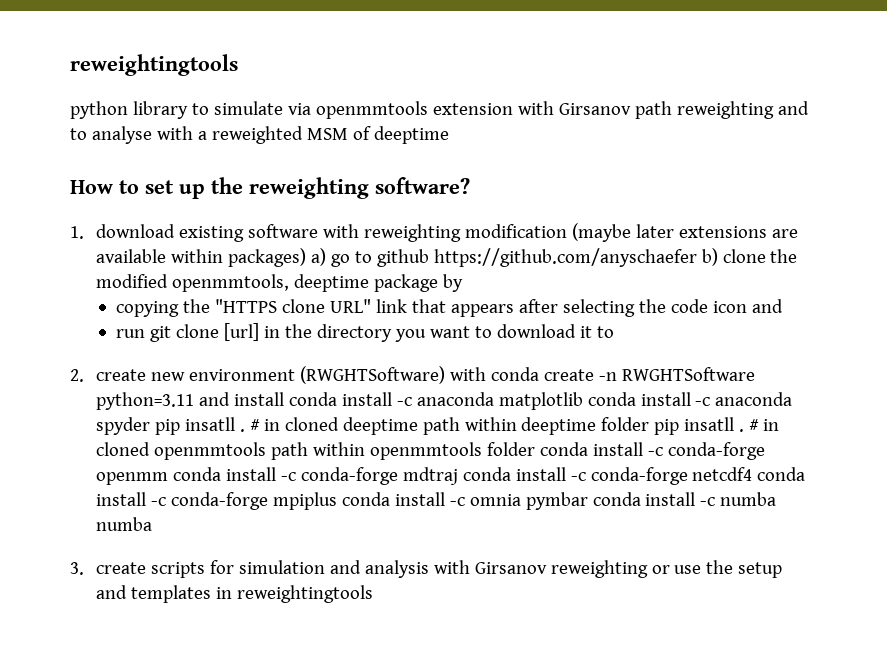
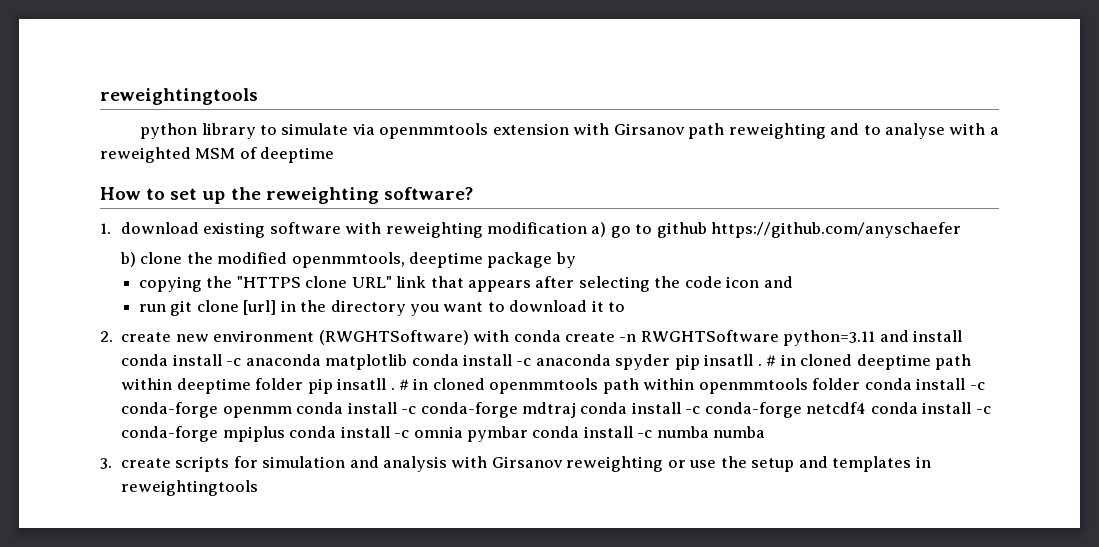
[571,223,798,242] [95,248,306,267] (maybe later extensions are available within packages) -> (587, 228) none
(697, 257) none -> (962, 230) //

